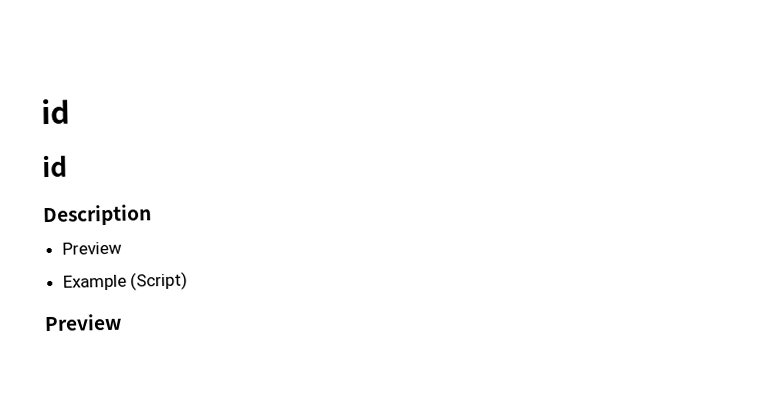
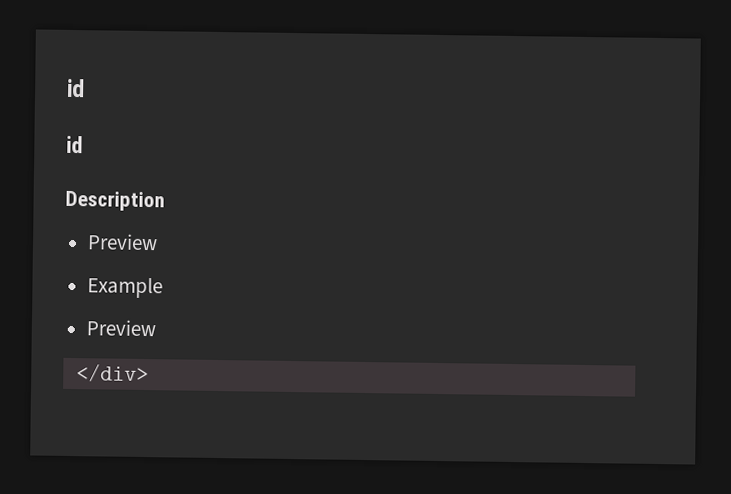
[130,271,189,291] [44,313,122,332] (Script) // Preview -> [86,319,157,337] [75,364,149,383] // Preview // </div>

